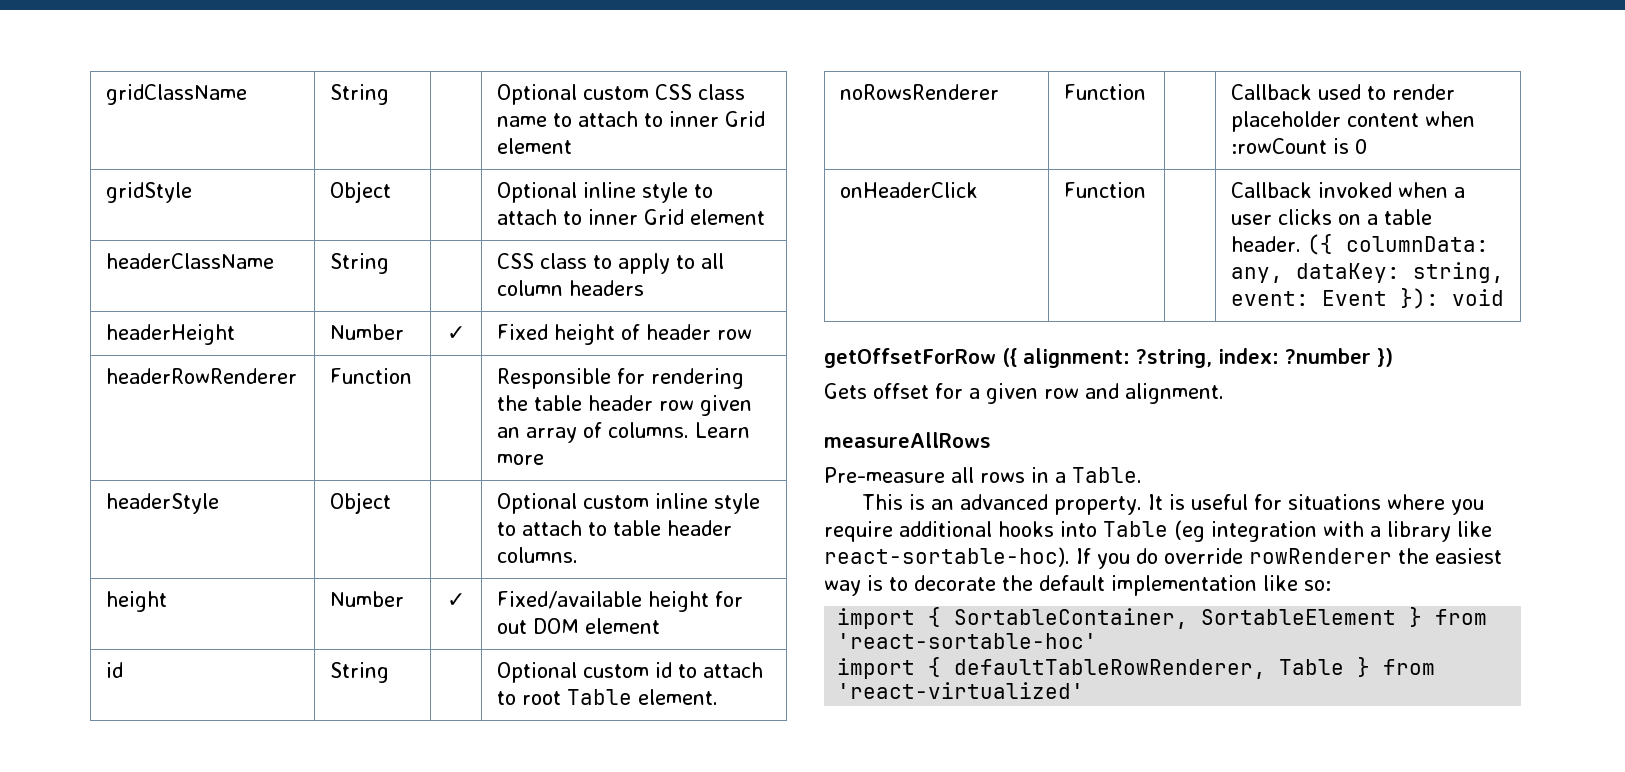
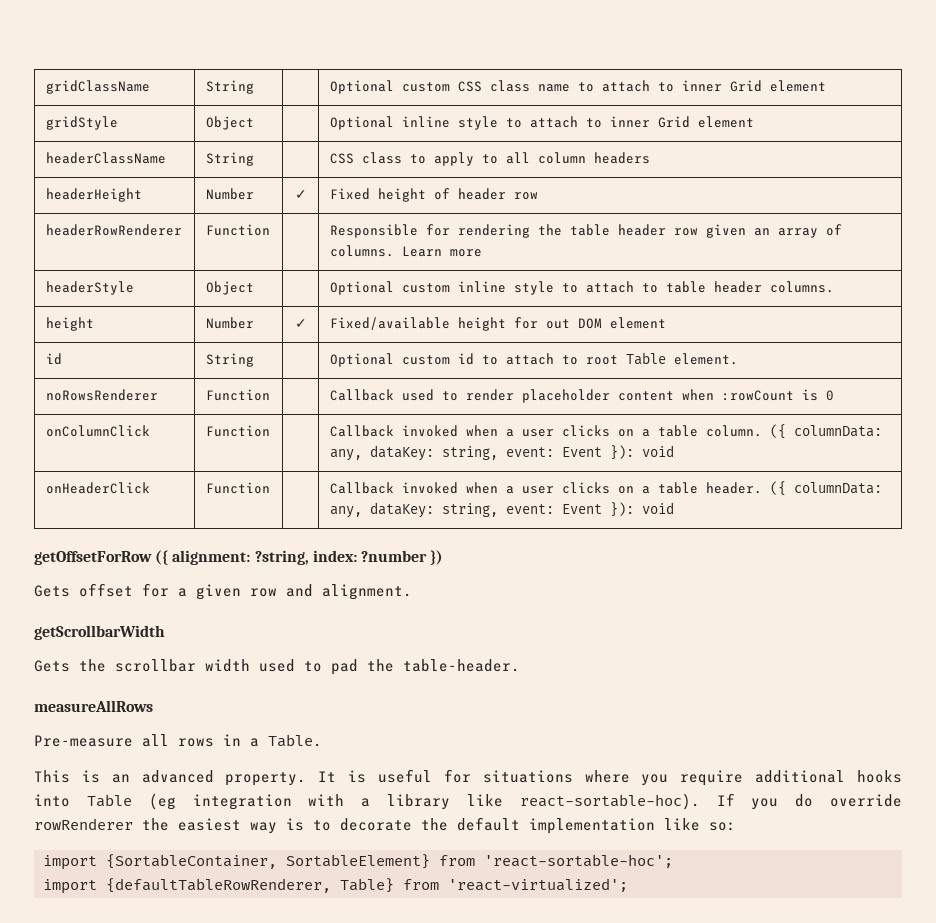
(1368, 146) none -> [45,425,150,437] [205,425,270,437] [329,424,882,439] [329,445,674,461] // onColumnClick | Function | | Callback invoked when a user clicks on a table column. ({ columnData: any, dataKey: string, event: Event }): void
(1224, 393) none -> [34,625,165,640] [34,659,520,675] // getScrollbarWidth // Gets the scrollbar width used to pad the table-header.
[928,607,1488,629] [837,633,1098,649] [837,657,1436,679] [837,682,1085,699] { SortableContainer, SortableElement } from 'react-sortable-hoc' // import { defaultTableRowRenderer, Table } from 'react-virtualized' -> [106,854,673,869] [43,878,628,894] {SortableContainer, SortableElement} from 'react-sortable-hoc'; // import {defaultTableRowRenderer, Table} from 'react-virtualized';

